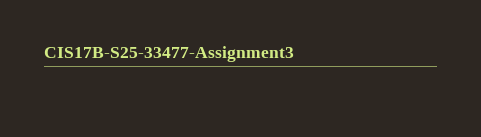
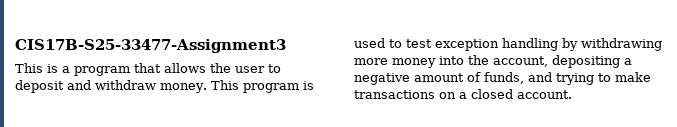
(294, 54) none -> [15,63,281,76] [15,80,314,93] [354,38,662,51] [354,55,632,68] [354,72,651,85] [354,89,572,99] // This is a program that allows the user to deposit and withdraw money. This program is used to test exception handling by withdrawing more money into the account, depositing a negative amount of funds, and trying to make transactions on a closed account.

